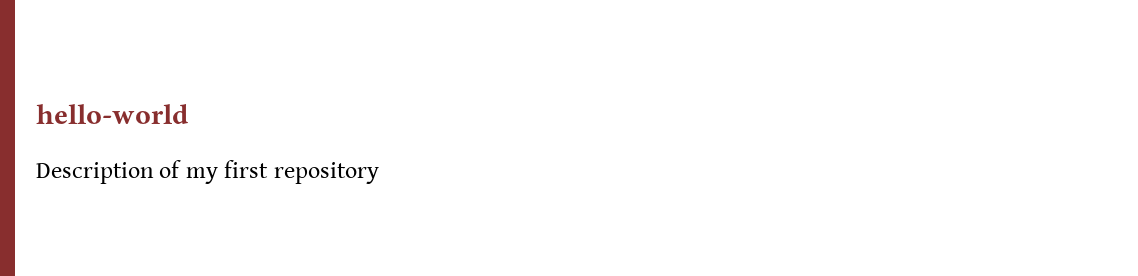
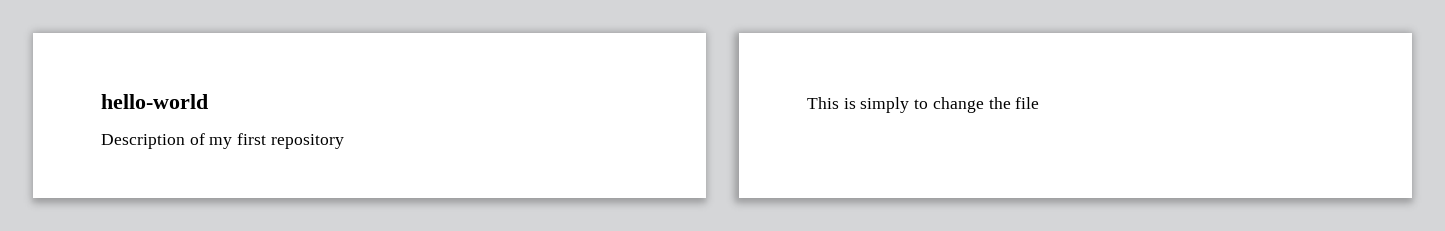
(379, 173) none -> [807,97,1040,113] // This is simply to change the file

